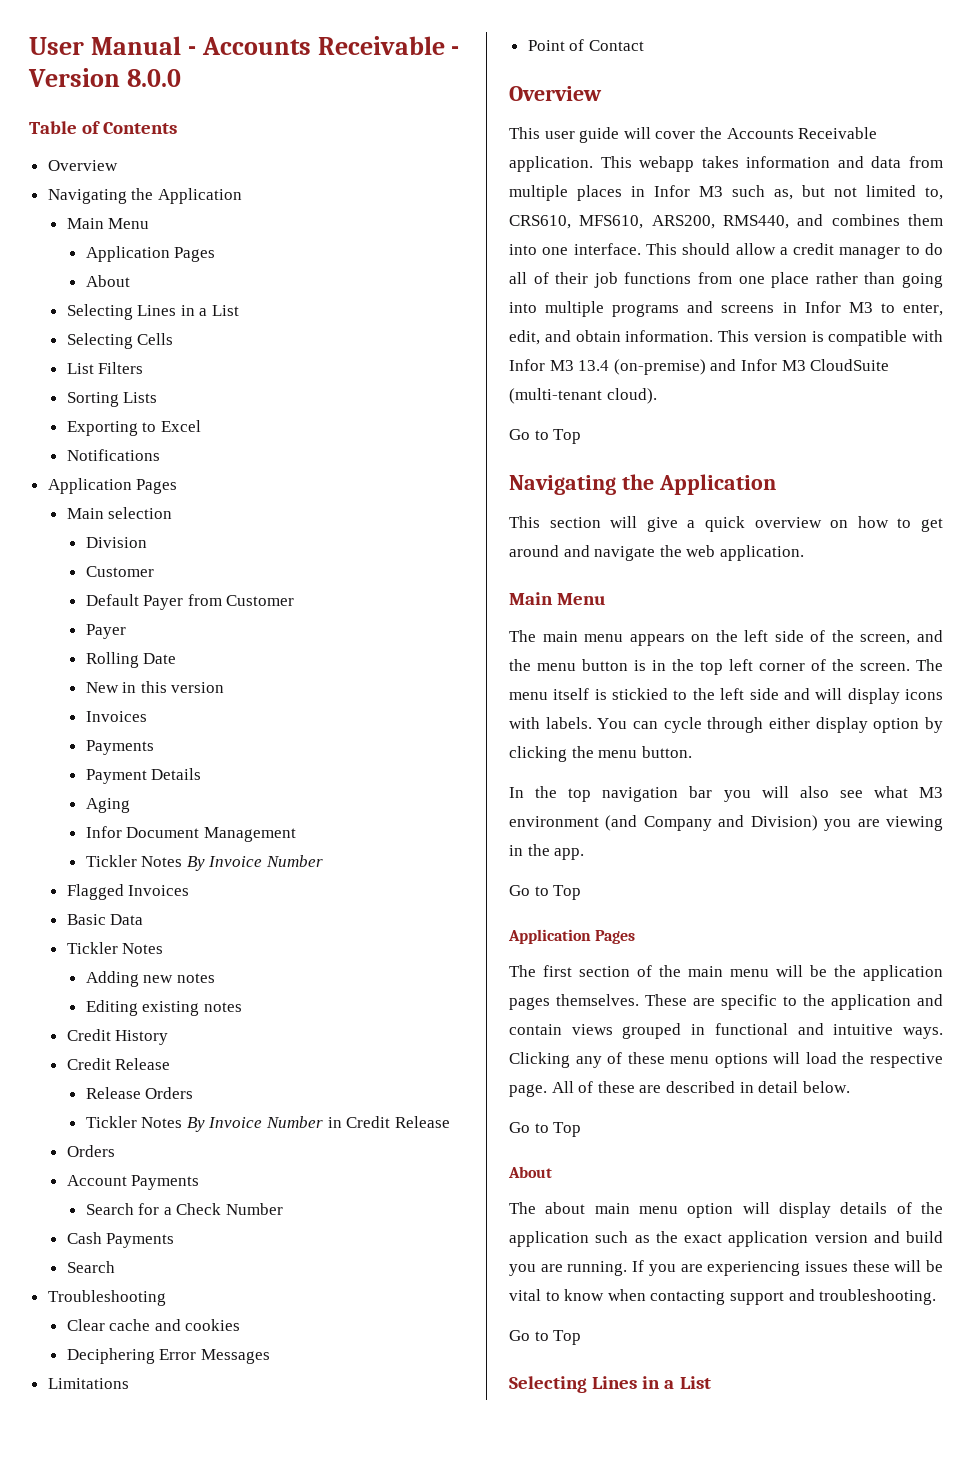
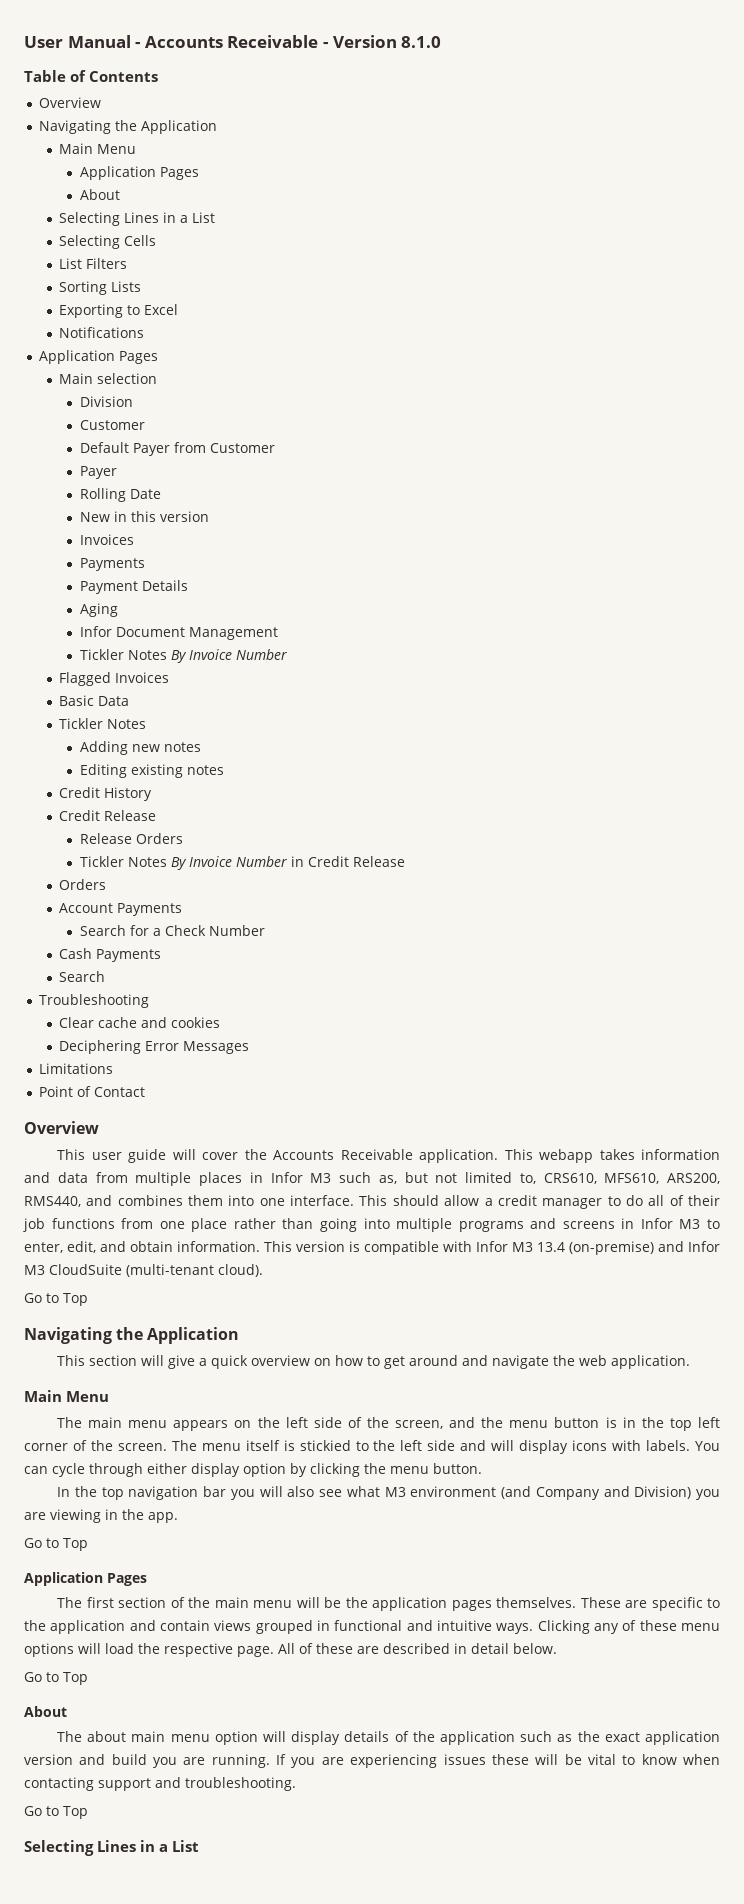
[126,69,181,87] 8.0.0 -> [401,36,442,48] 8.1.0

